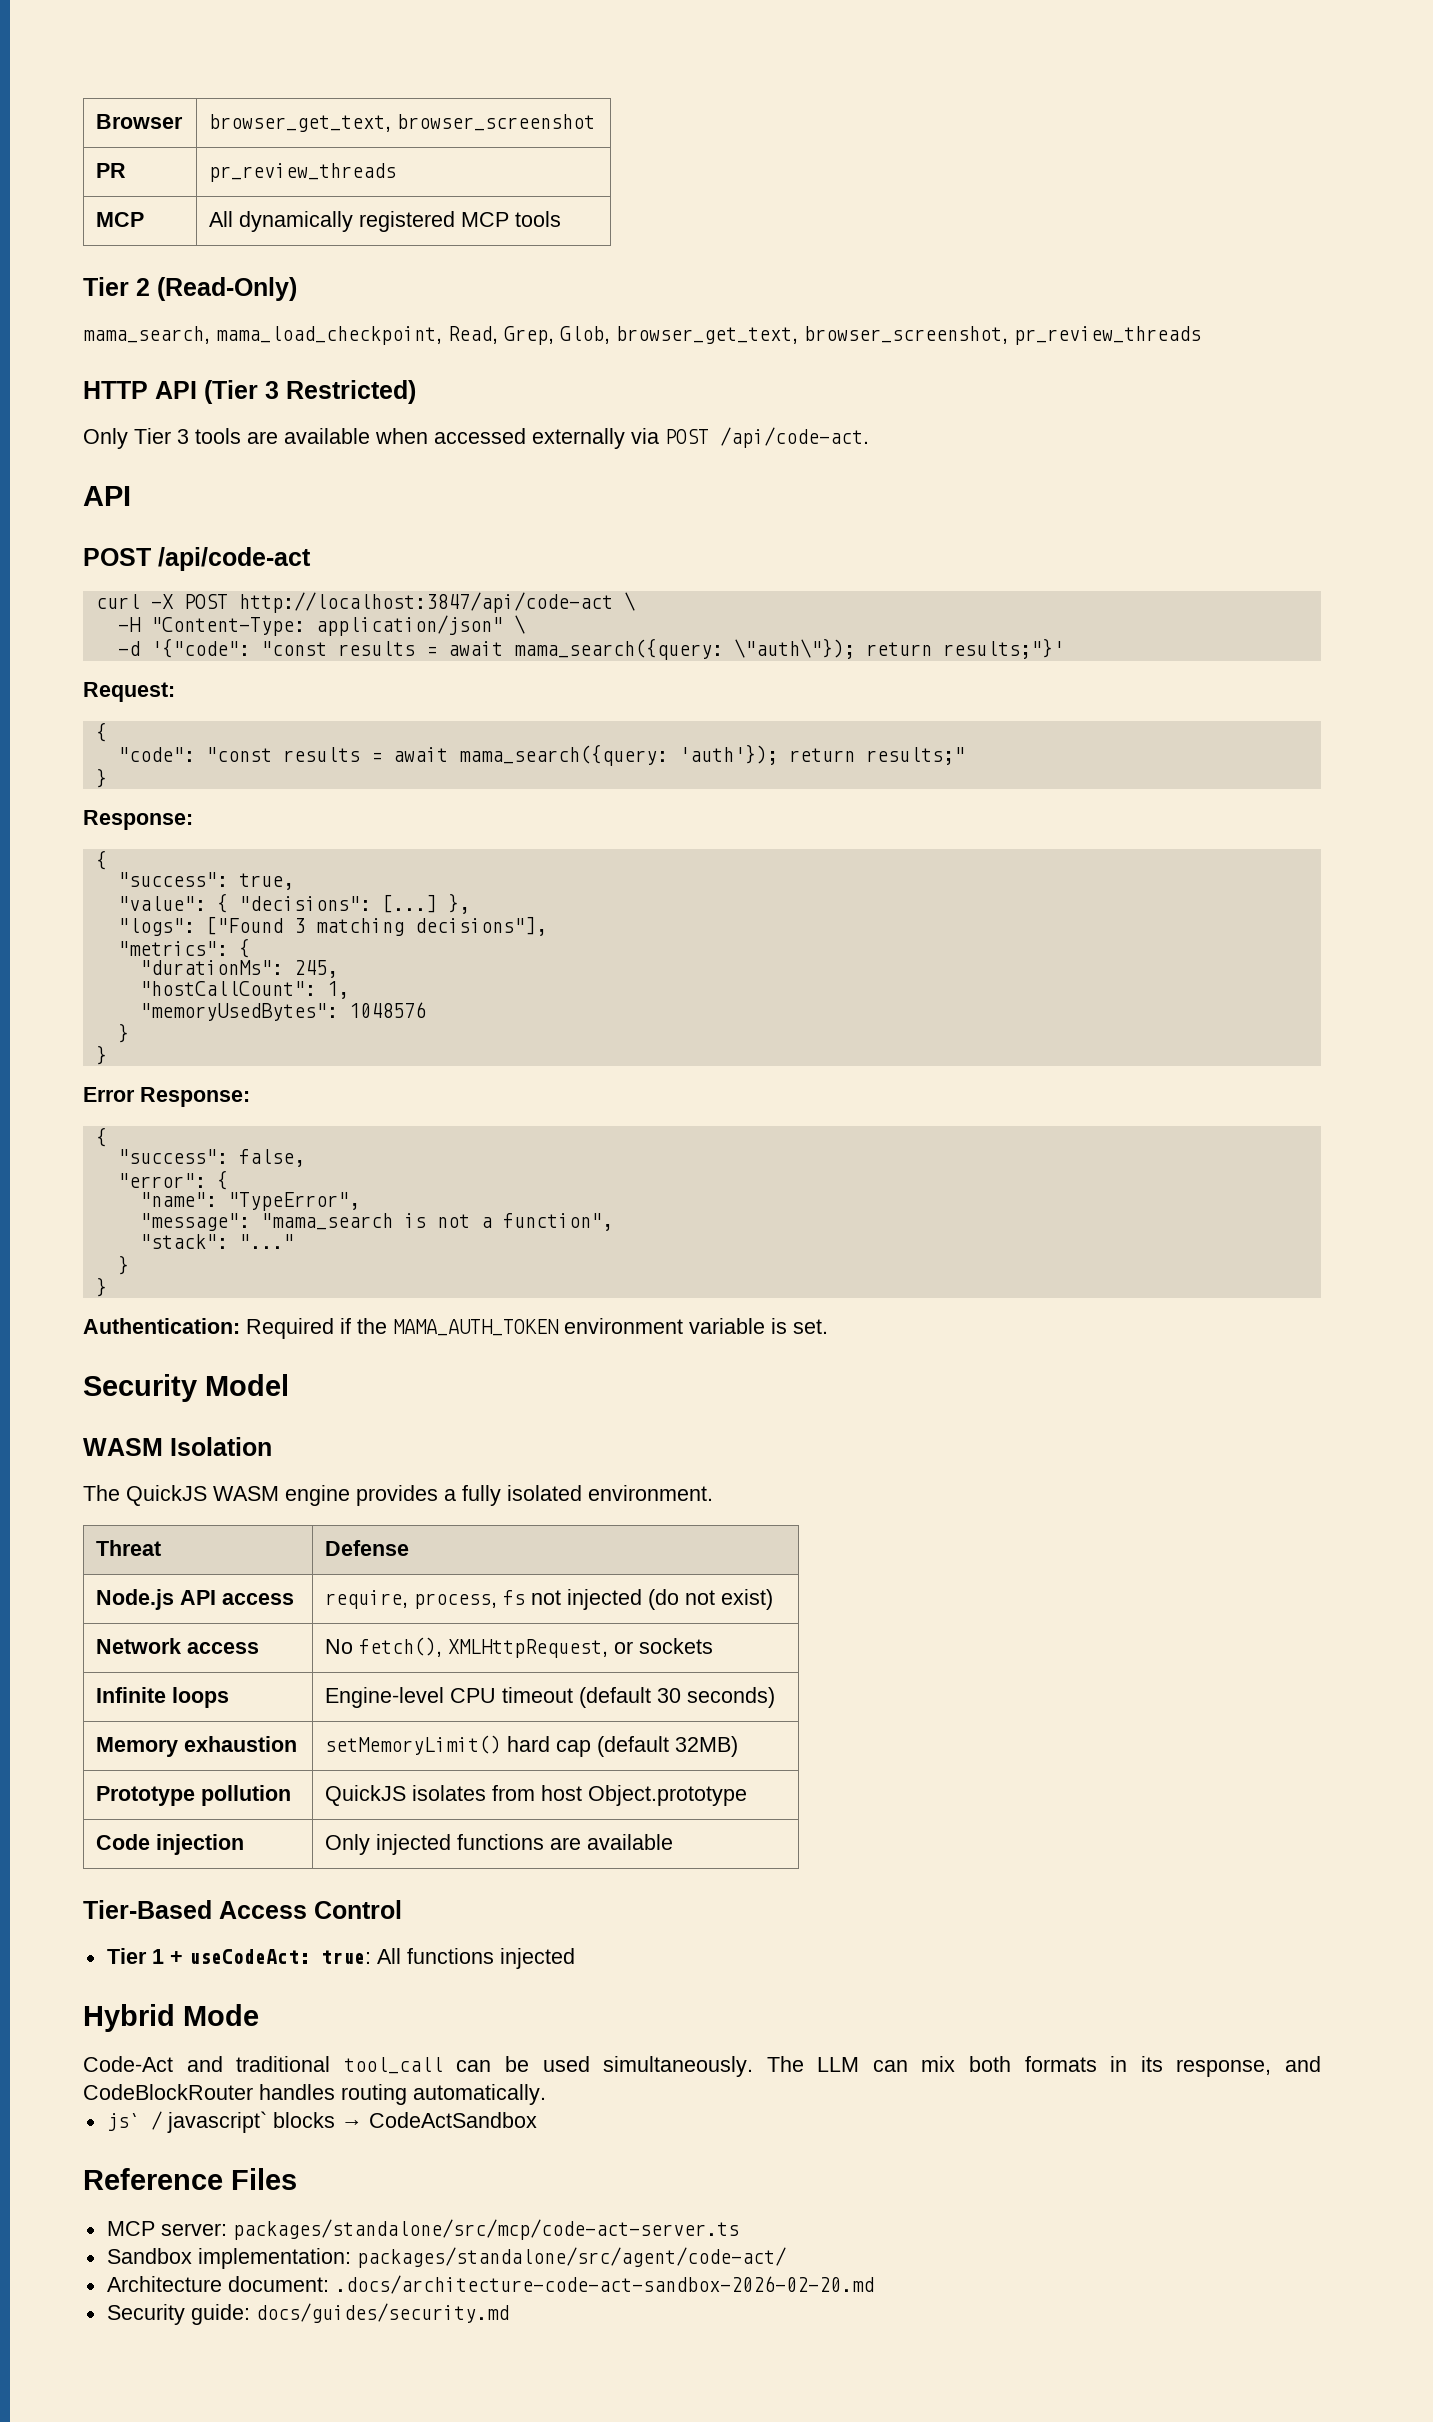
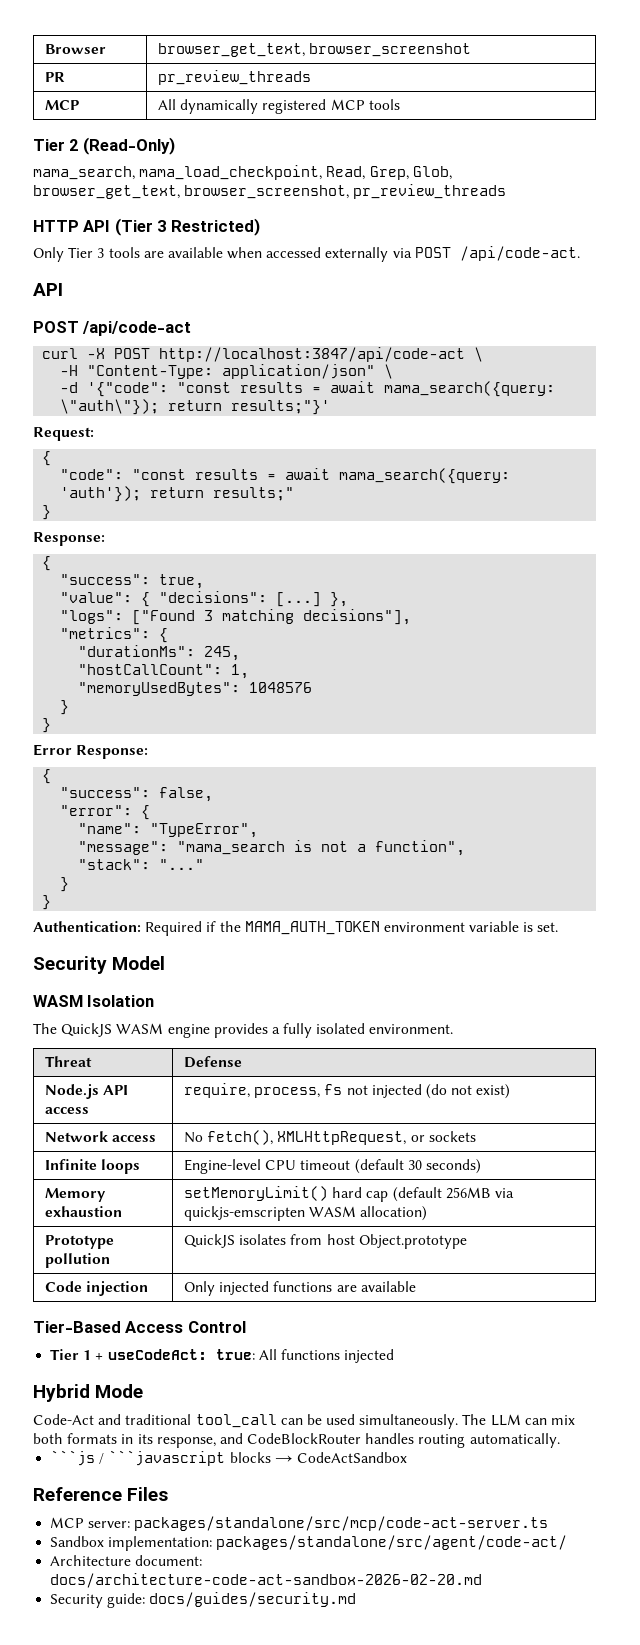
[675,1736,739,1757] 32MB) -> [445,1187,515,1199] [184,1206,428,1221] 256MB via quickjs-emscripten WASM allocation)
[106,2111,267,2133] js` / javascript` -> [50,1450,226,1466] ```js / ```javascript
[334,2275,874,2294] .docs/architecture-code-act-sandbox-2026-02-20.md -> [50,1573,483,1588] docs/architecture-code-act-sandbox-2026-02-20.md

